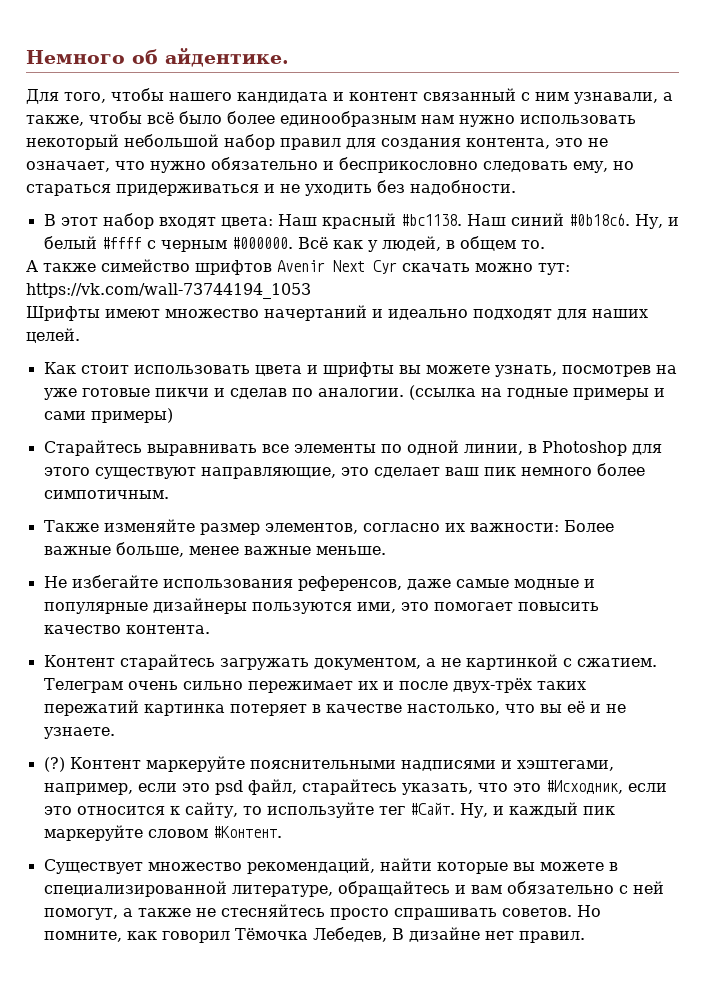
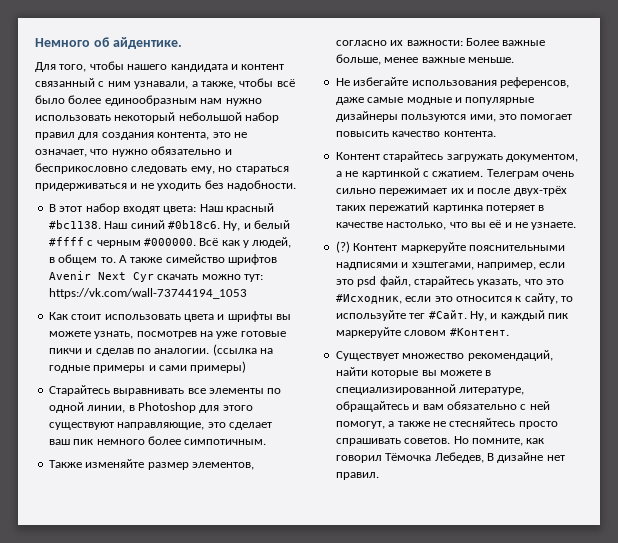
(545, 244) // -> (116, 260) none
[26,305,648,321] [26,328,80,343] // Шрифты имеют множество начертаний и идеально подходят для наших целей. -> (247, 293) none

